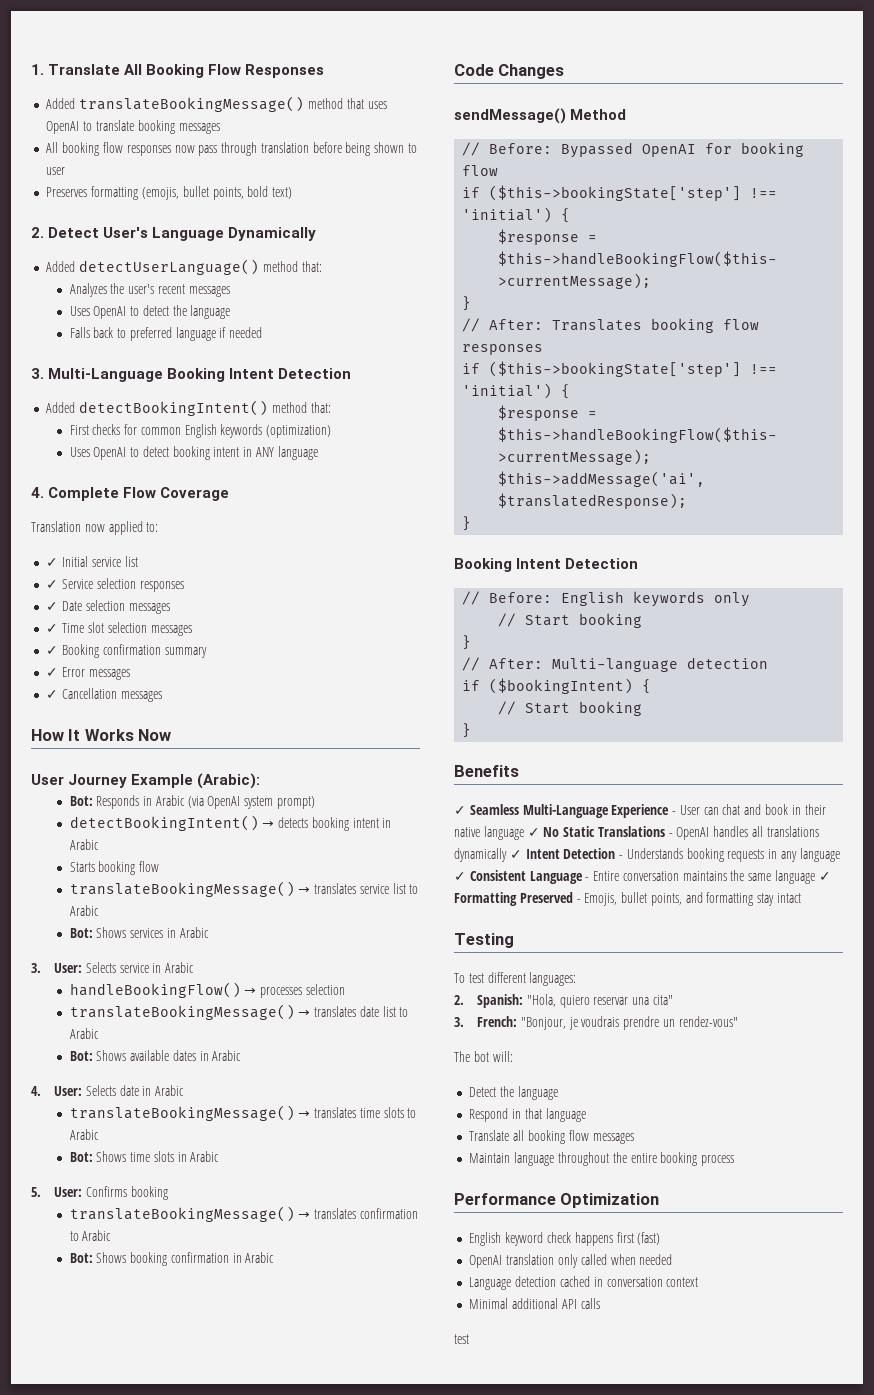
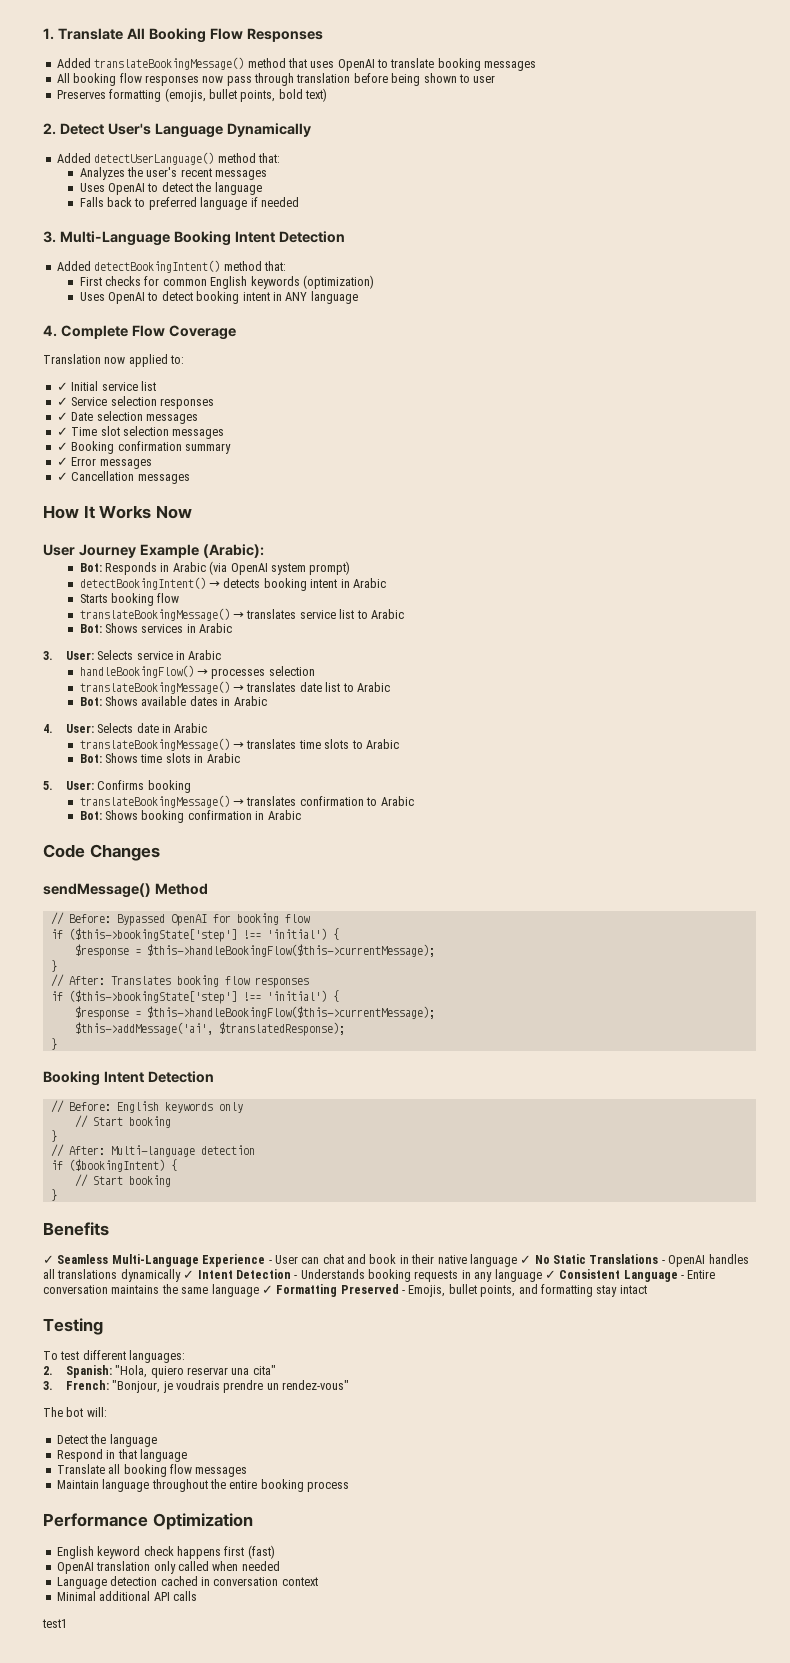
[454,1334,469,1344] test -> [42,1619,67,1628] test1

